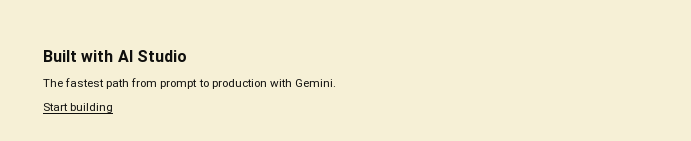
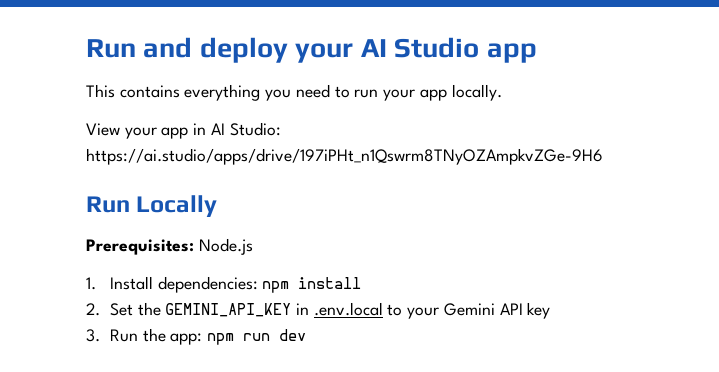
[43,50,187,62] [43,78,336,89] [43,103,114,113] Built with AI Studio // The fastest path from prompt to production with Gemini. // Start building -> [86,37,537,63] [86,84,502,101] [86,122,281,139] [86,148,603,165] [86,195,218,217] [86,238,253,255] [86,276,362,293] [86,302,551,319] [86,328,306,345] Run and deploy your AI Studio app // This contains everything you need to run your app locally. // View your app in AI Studio: https://ai.studio/apps/drive/197iPHt_n1Qswrm8TNyOZAmpkvZGe-9H6 // Run Locally // Prerequisites: Node.js // 1. Install dependencies: npm install // 2. Set the GEMINI_API_KEY in .env.local to your Gemini API key // 3. Run the app: npm run dev

